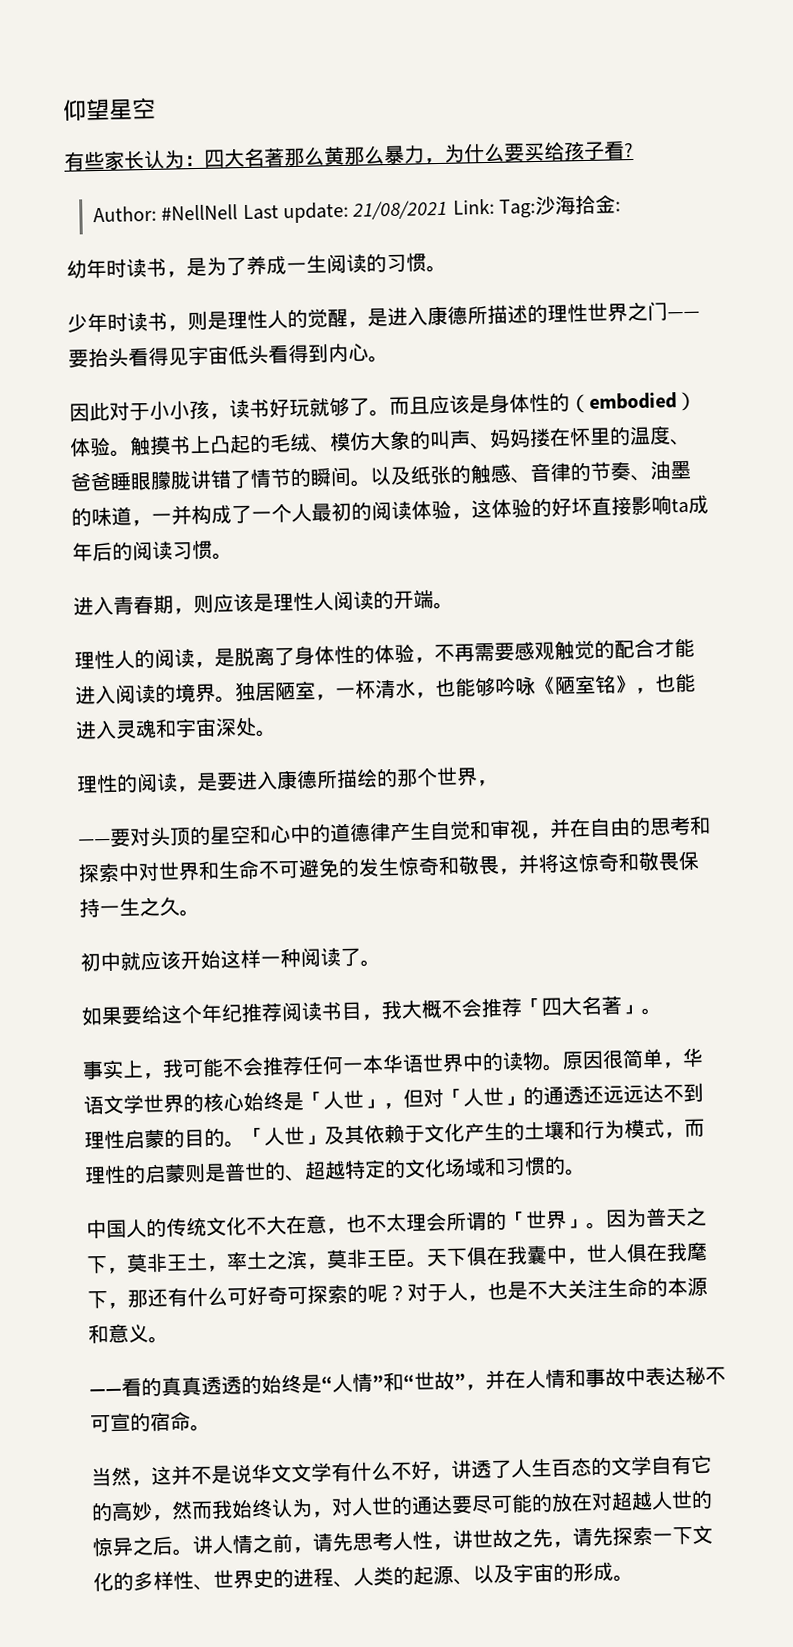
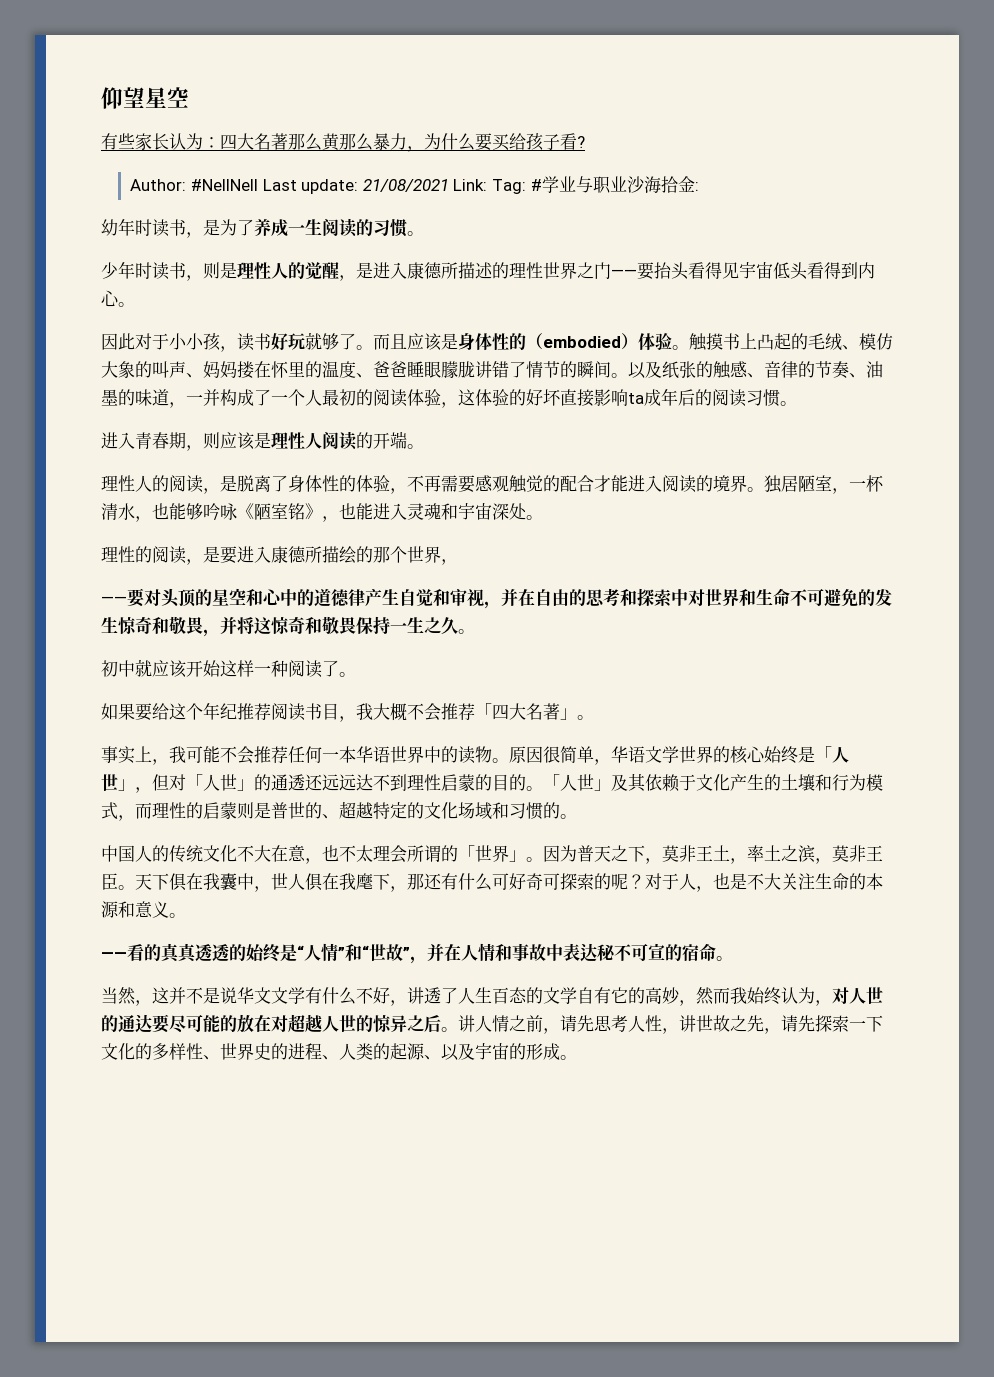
(537, 208) none -> [530,176,627,194] #学业与职业

